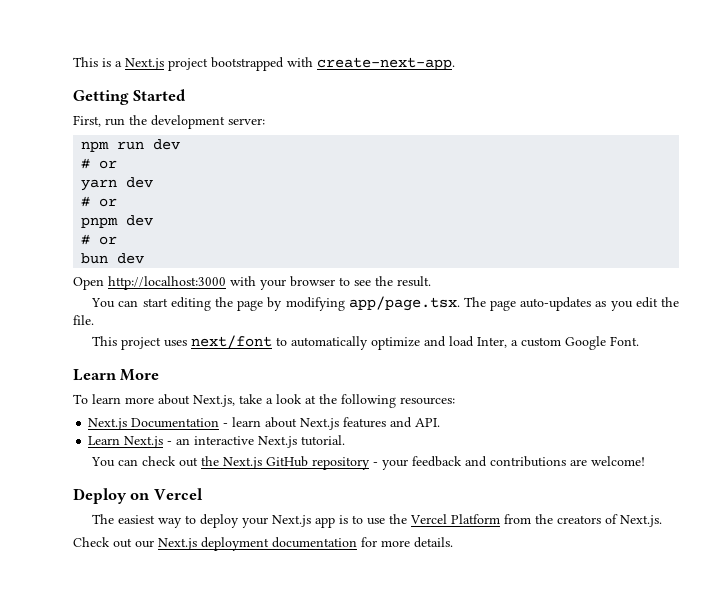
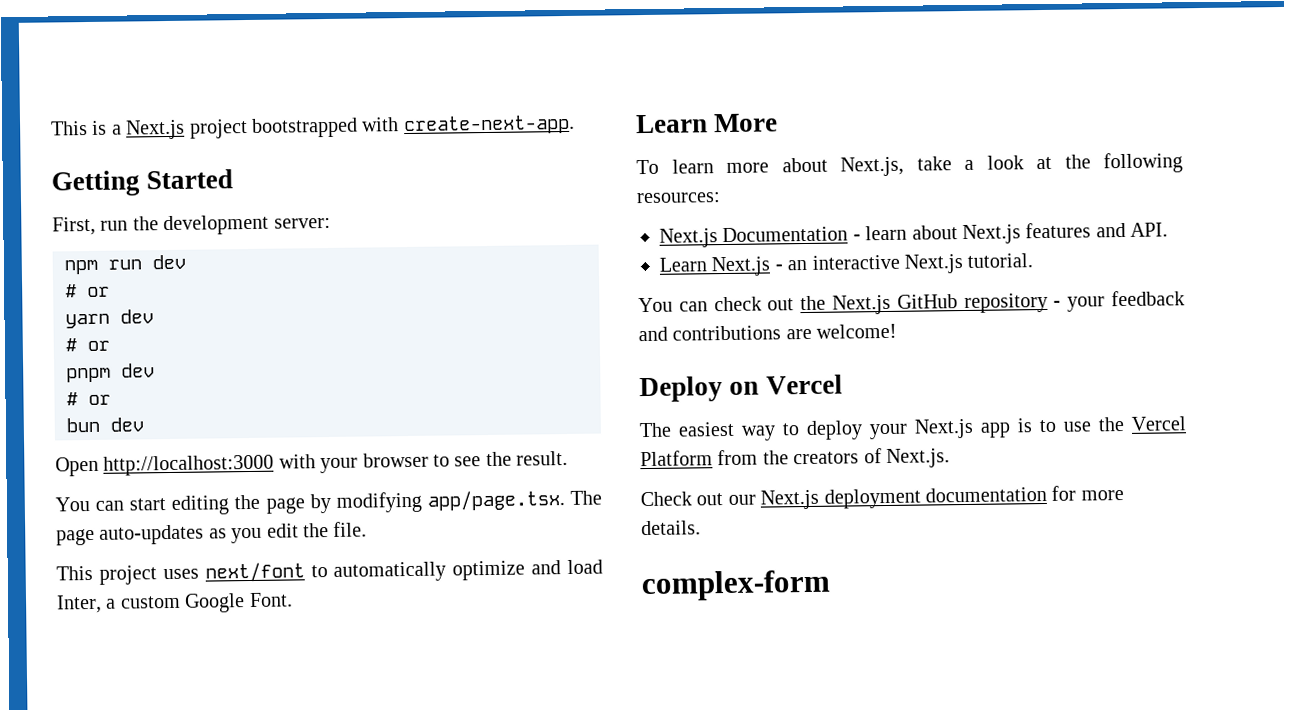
(453, 542) none -> [641,569,831,602] // complex-form

